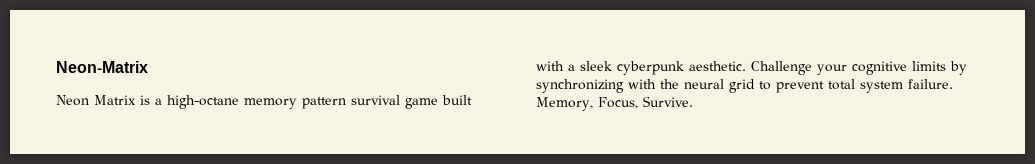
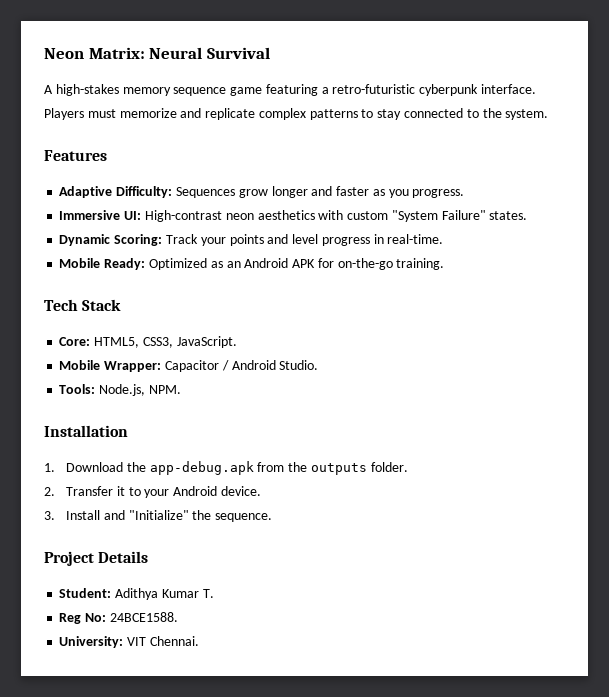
[56,61,148,73] [56,95,472,109] [536,61,967,75] [536,79,953,93] [536,96,693,111] Neon-Matrix // Neon Matrix is a high-octane memory pattern survival game built with a sleek cyberpunk aesthetic. Challenge your cognitive limits by synchronizing with the neural grid to prevent total system failure. Memory, Focus, Survive. -> [44,47,270,59] [44,84,537,96] [44,108,549,120] [44,150,107,161] [59,186,465,198] [59,210,528,222] [59,234,444,246] [59,258,445,270] [44,299,122,311] [59,336,237,348] [59,360,319,372] [59,384,181,396] [44,425,128,437] [44,461,408,475] [44,486,261,498] [44,510,273,522] [44,551,149,566] [59,588,214,600] [59,612,178,624] [59,636,199,648] Neon Matrix: Neural Survival // A high-stakes memory sequence game featuring a retro-futuristic cyberpunk interface. Players must memorize and replicate complex patterns to stay connected to the system. // Features // Adaptive Difficulty: Sequences grow longer and faster as you progress. // Immersive UI: High-contrast neon aesthetics with custom "System Failure" states. // Dynamic Scoring: Track your points and level progress in real-time. // Mobile Ready: Optimized as an Android APK for on-the-go training. // Tech Stack // Core: HTML5, CSS3, JavaScript. // Mobile Wrapper: Capacitor / Android Studio. // Tools: Node.js, NPM. // Installation // 1. Download the app-debug.apk from the outputs folder. // 2. Transfer it to your Android device. // 3. Install and "Initialize" the sequence. // Project Details // Student: Adithya Kumar T. // Reg No: 24BCE1588. // University: VIT Chennai.

